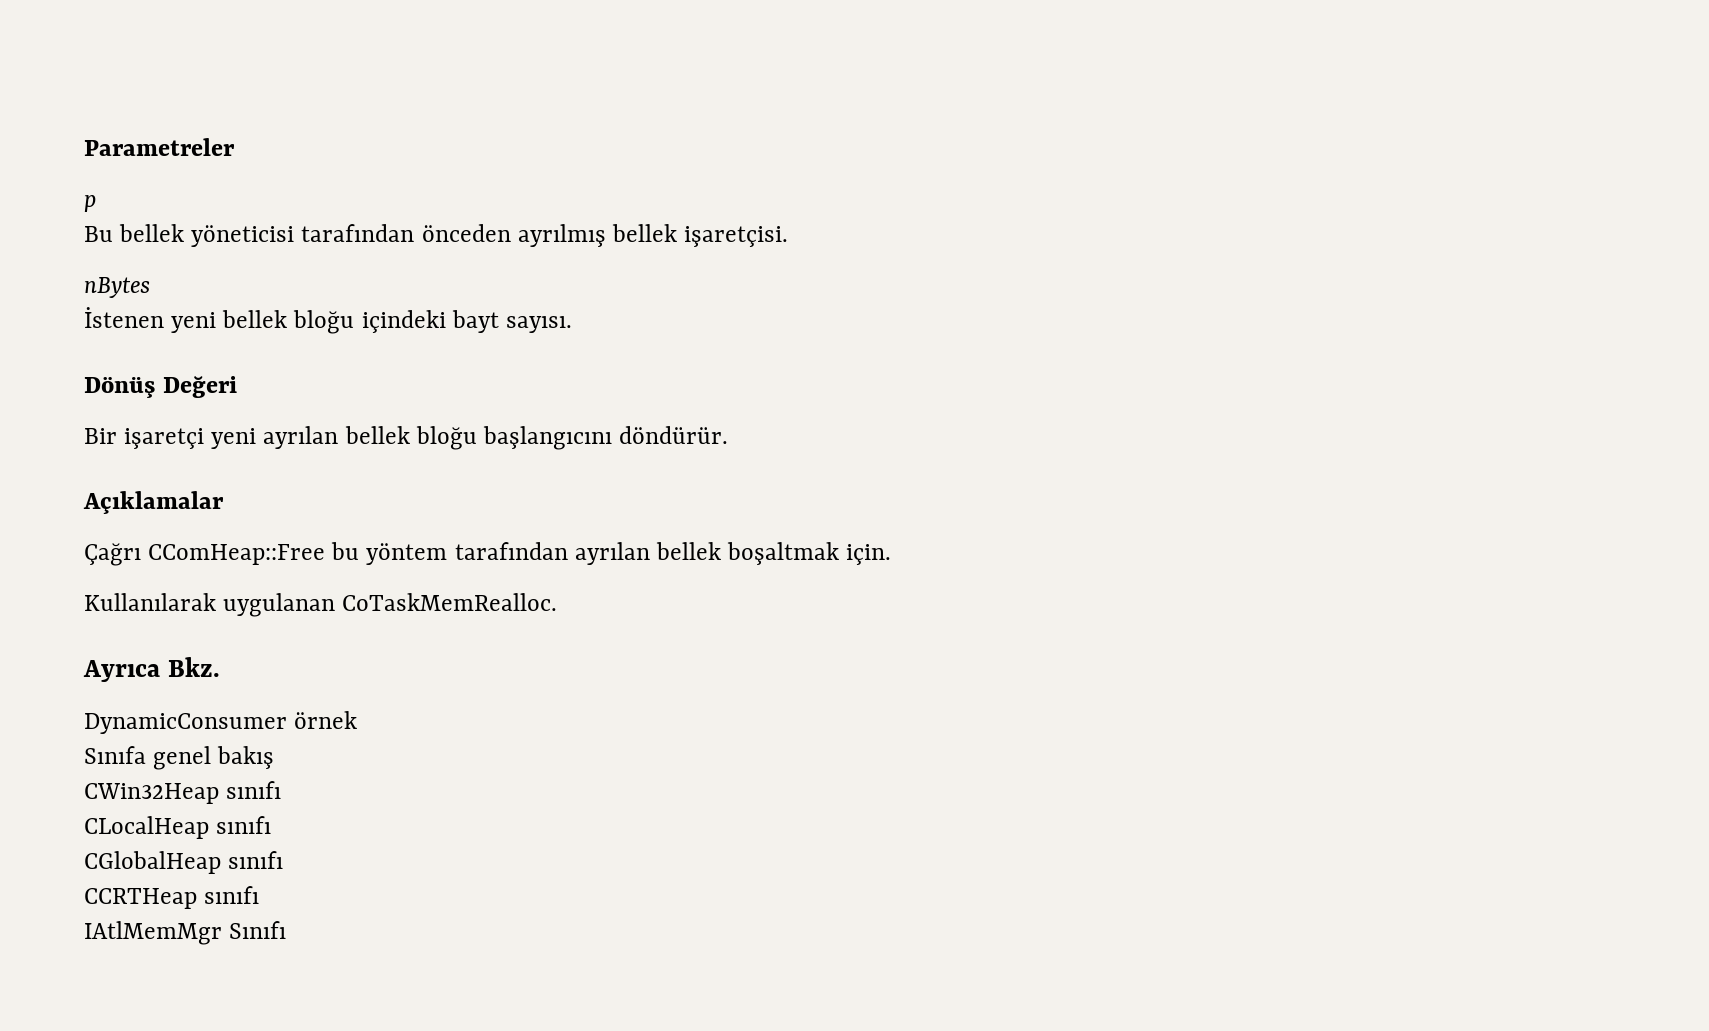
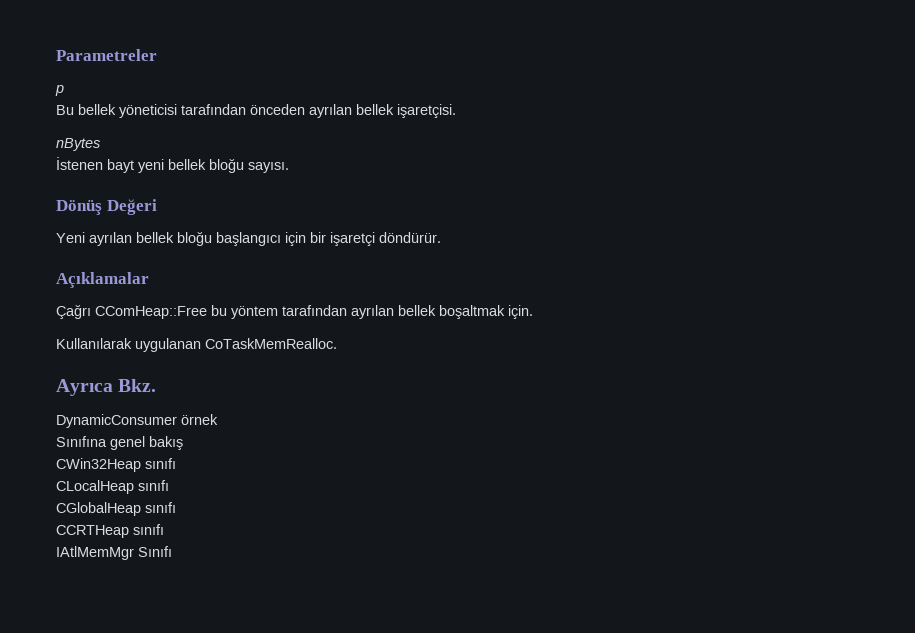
[517,224,606,247] ayrılmış -> [309,104,352,118] ayrılan
(164, 317) none -> [107,159,134,173] bayt
[361,310,499,333] içindeki bayt -> (244, 165) none
[84,426,612,450] Bir işaretçi yeni ayrılan bellek bloğu başlangıcını -> [56,231,375,246] Yeni ayrılan bellek bloğu başlangıcı için bir işaretçi
[84,746,146,764] Sınıfa -> [56,436,107,447] Sınıfına

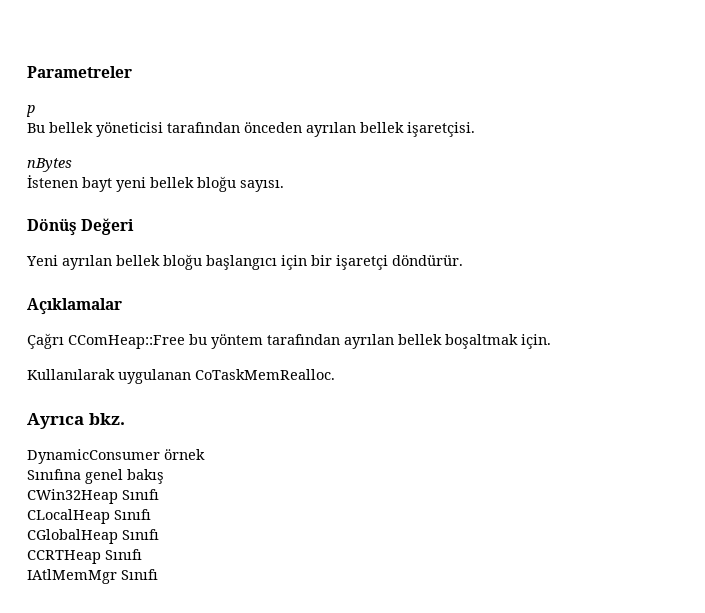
[118,379,157,392] Bkz. -> [88,413,125,425] bkz.
[145,458,176,469] sınıfı -> [122,489,159,500] Sınıfı
[138,480,169,491] sınıfı -> [114,509,151,520] Sınıfı
[145,502,176,513] sınıfı -> [122,529,159,540] Sınıfı
[133,524,164,535] sınıfı -> [105,549,142,560] Sınıfı

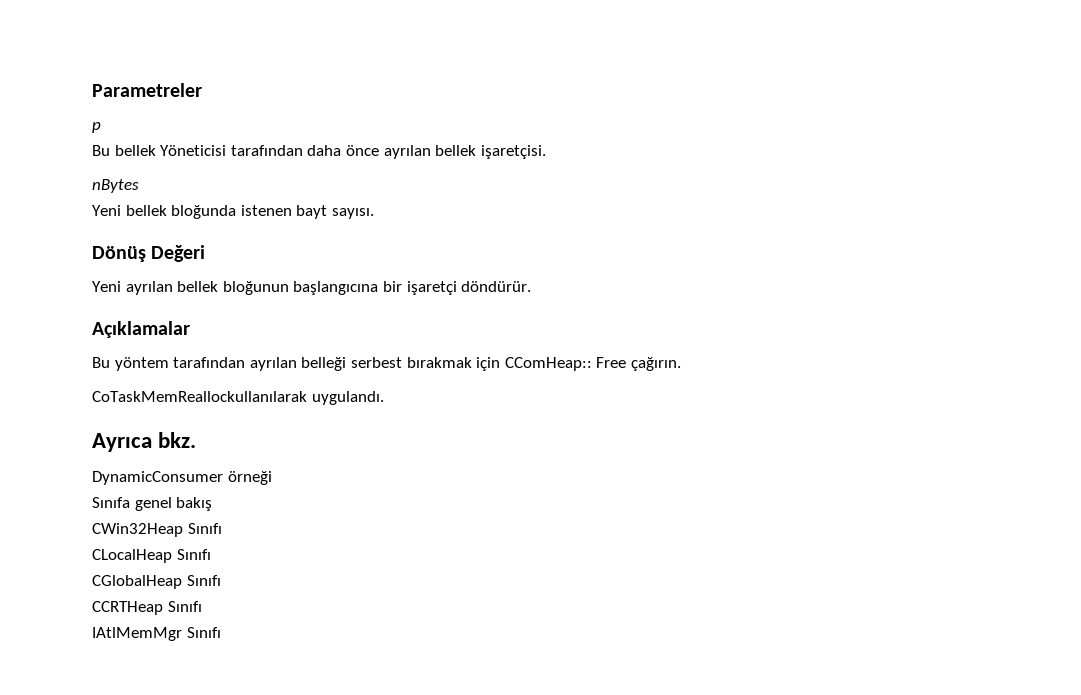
[96,122,302,137] yöneticisi tarafından önceden -> [160,145,379,156] Yöneticisi tarafından daha önce
[27,175,236,192] İstenen bayt yeni bellek bloğu -> [92,205,328,219] Yeni bellek bloğunda istenen bayt
[163,254,307,270] bloğu başlangıcı için -> [222,281,379,295] bloğunun başlangıcına
[27,333,551,349] [27,369,335,384] Çağrı CComHeap::Free bu yöntem tarafından ayrılan bellek boşaltmak için. // Kullanılarak uygulanan CoTaskMemRealloc. -> [92,357,681,371] [92,391,384,405] Bu yöntem tarafından ayrılan belleği serbest bırakmak için CComHeap:: Free çağırın. // CoTaskMemReallockullanılarak uygulandı.
[164,449,205,460] [27,469,81,480] örnek // Sınıfına -> [227,471,272,485] [92,497,130,508] örneği // Sınıfa

